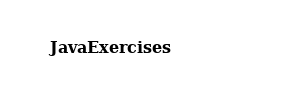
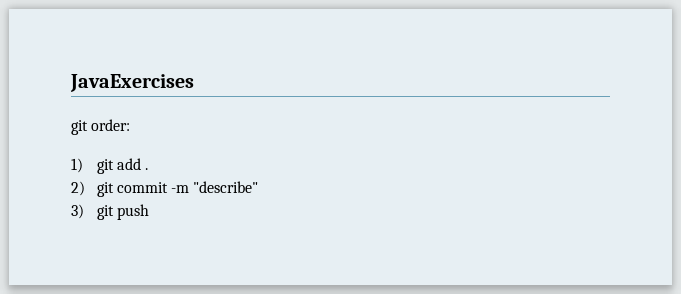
(171, 48) none -> [71,119,131,135] [71,158,148,174] [71,181,259,197] [71,204,149,220] // git order: // 1) git add . // 2) git commit -m "describe" // 3) git push

